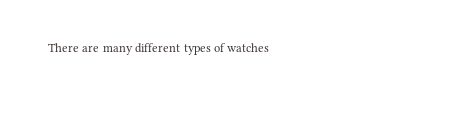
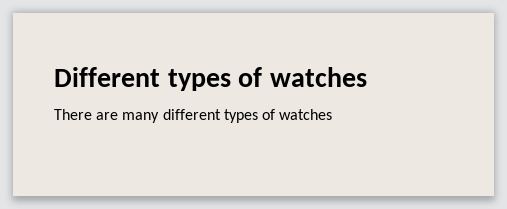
(48, 47) none -> [54,67,367,91] Different types of watches //

